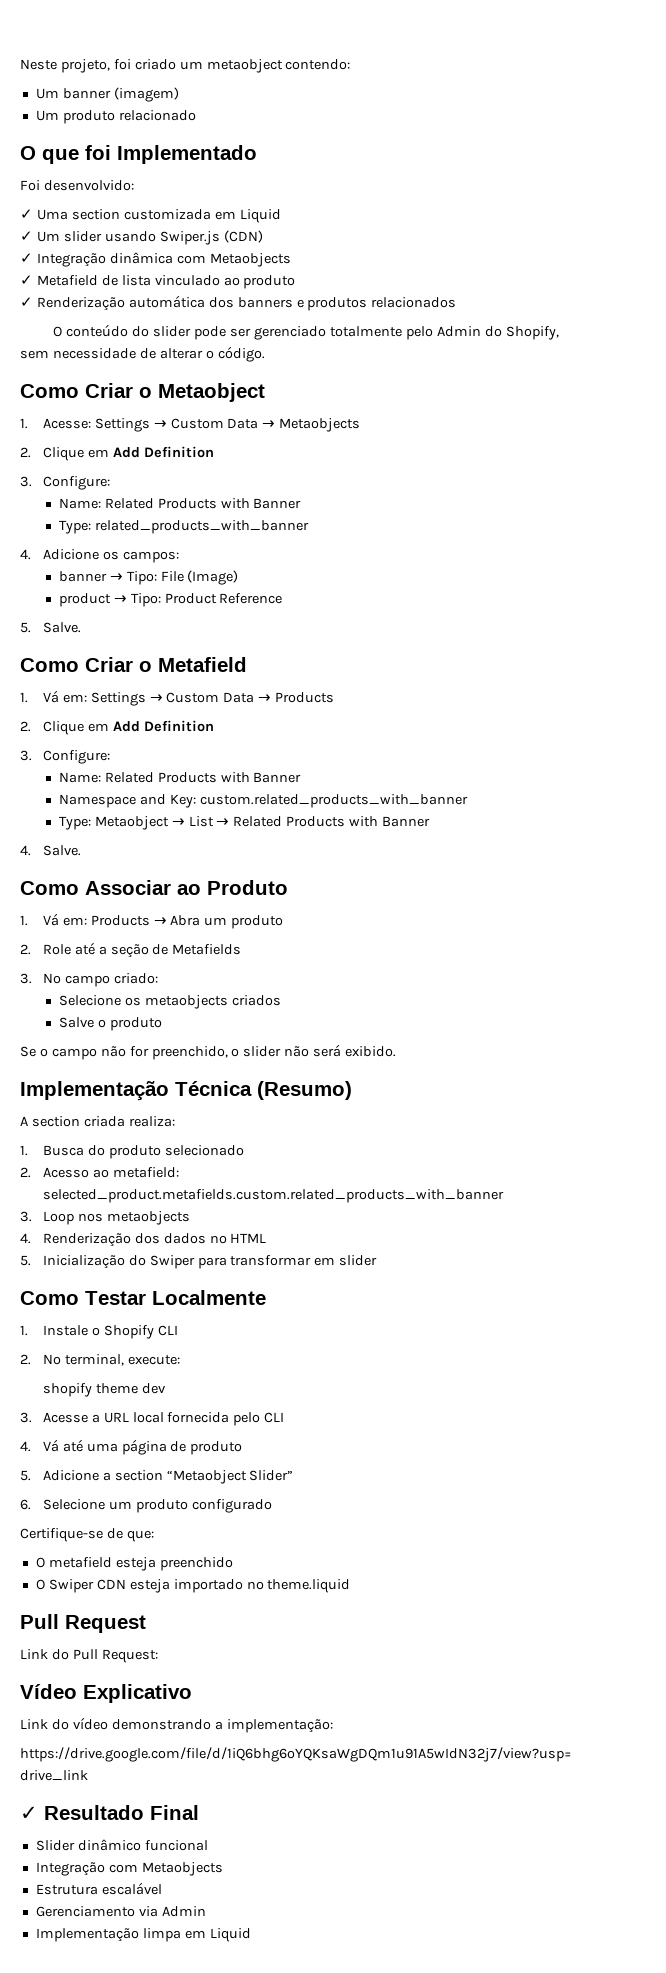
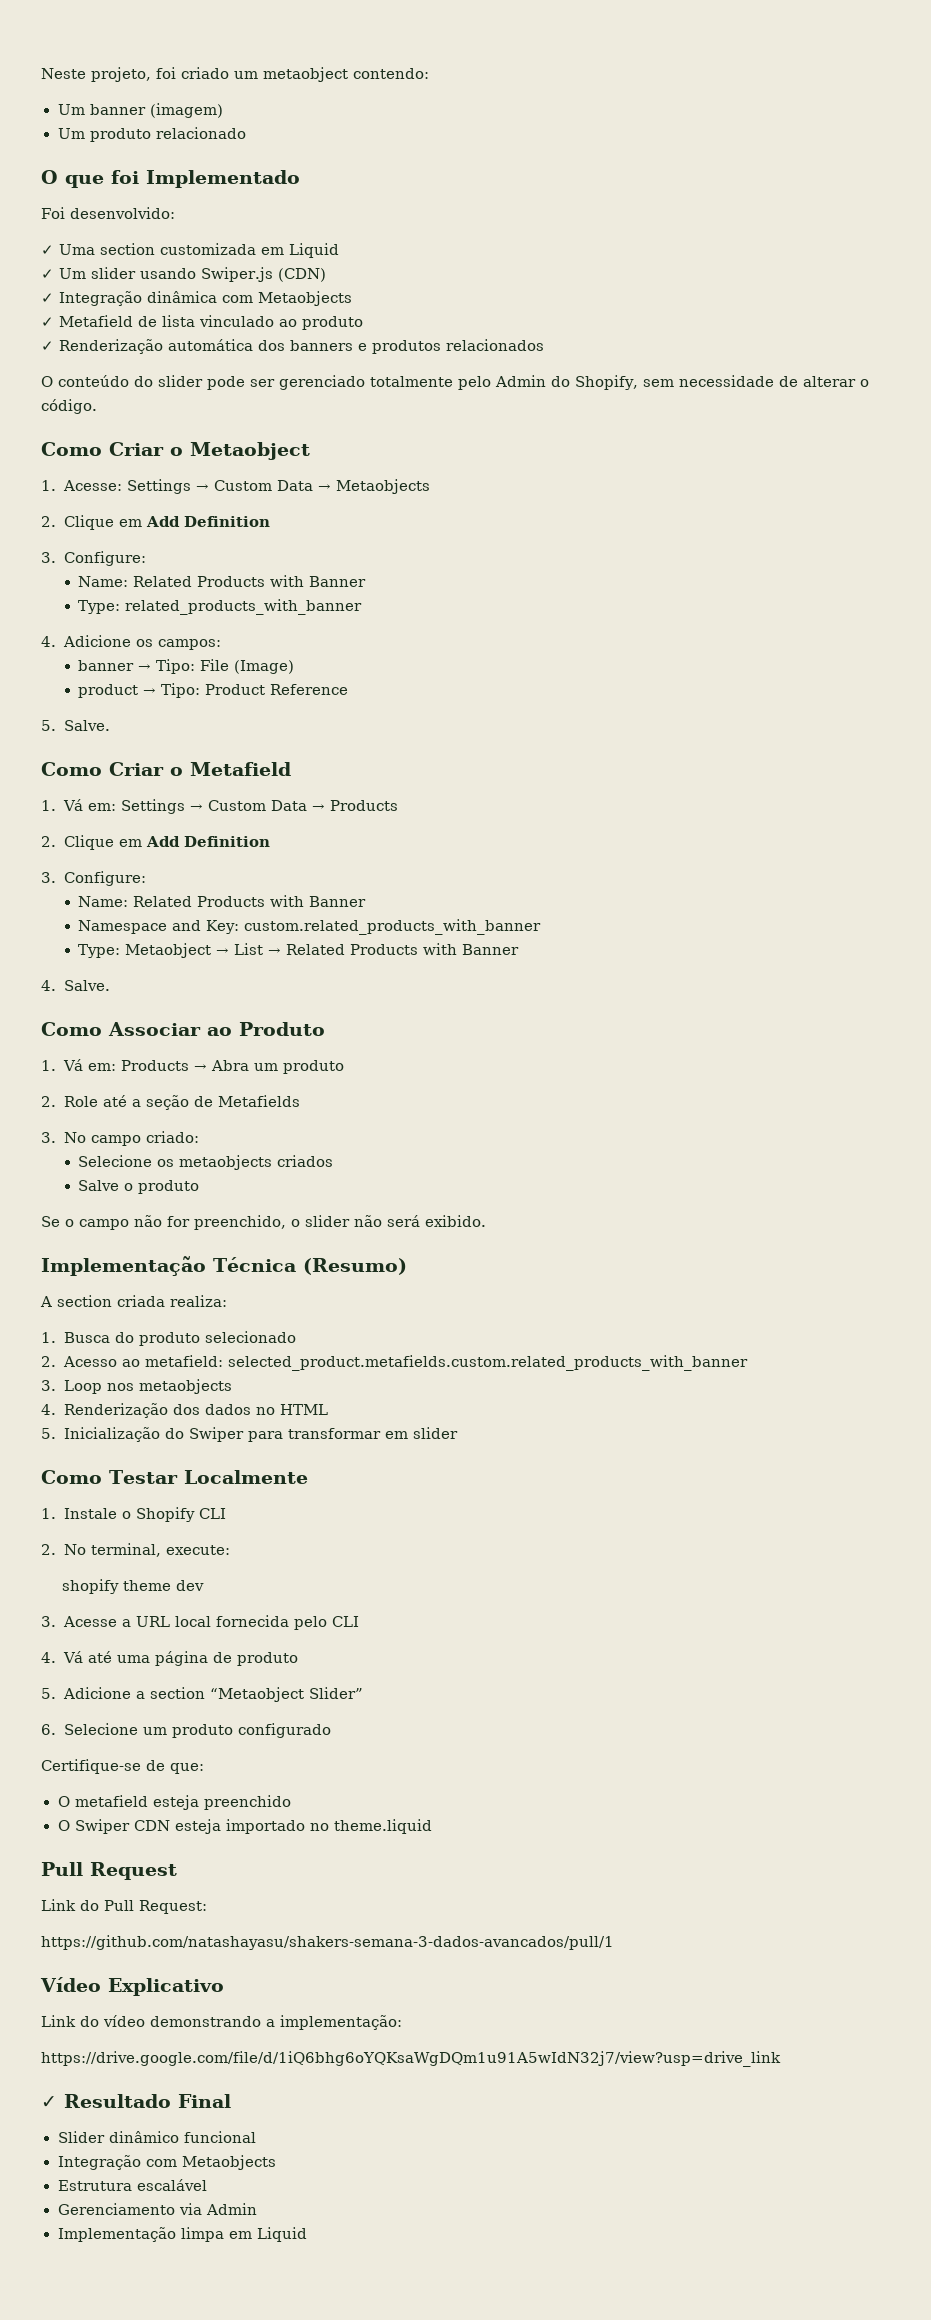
(158, 1656) none -> [41,1935,614,1950] // https://github.com/natashayasu/shakers-semana-3-dados-avancados/pull/1

